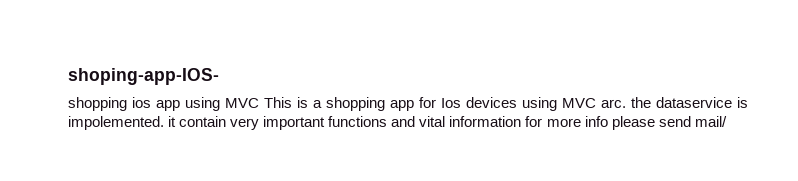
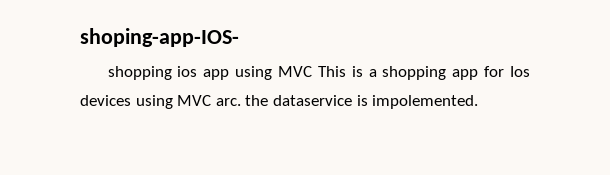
[168,116,727,130] it contain very important functions and vital information for more info please send mail/ -> (479, 102) none

